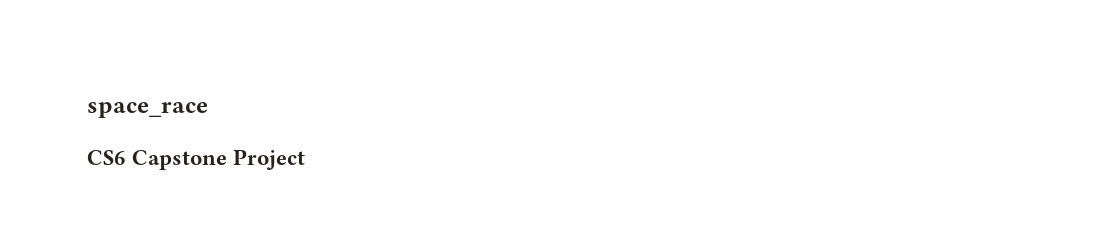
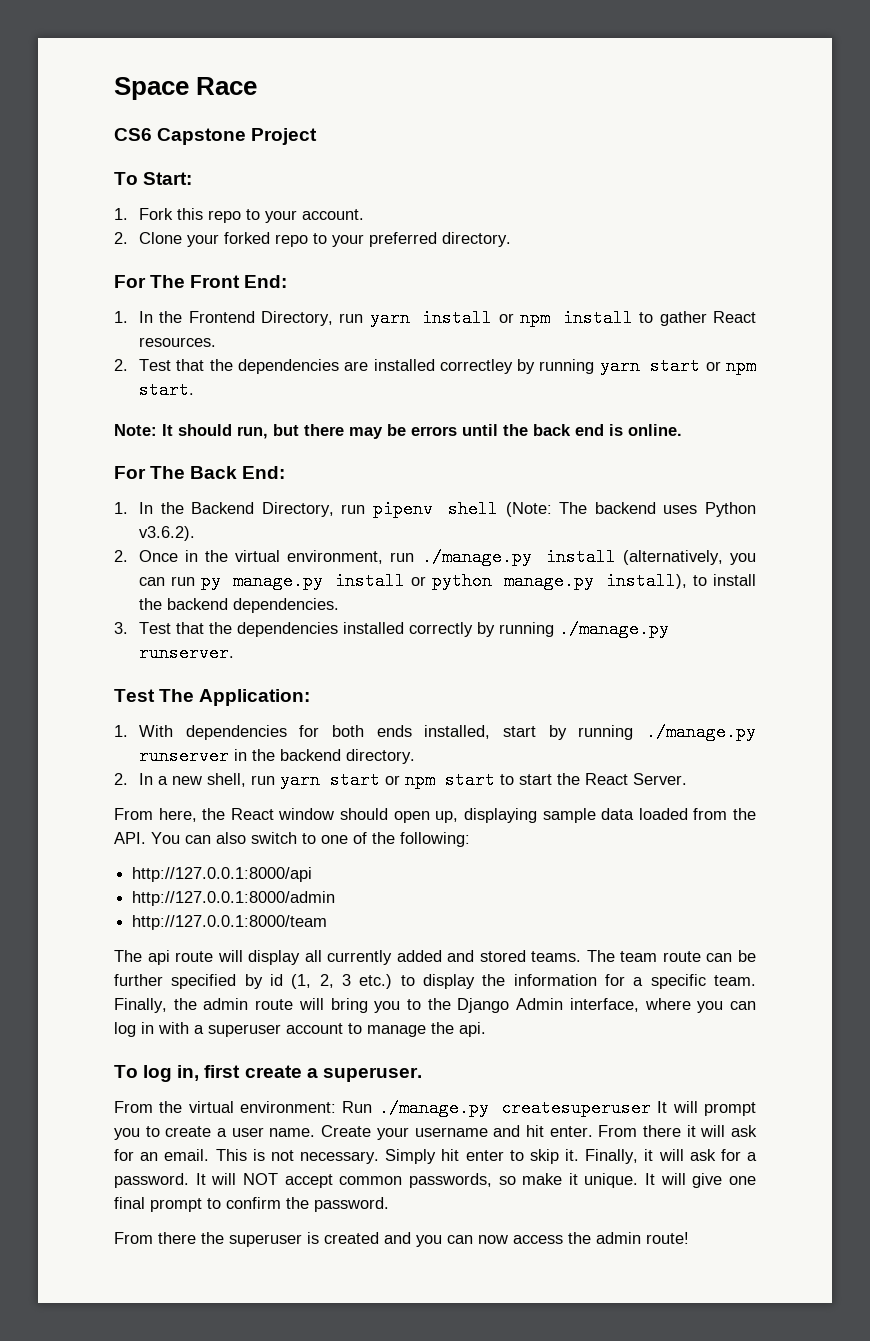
[87,102,208,118] space_race -> [114,77,258,100] Space Race
(306, 159) none -> [114,172,193,185] [114,208,364,223] [114,232,511,247] [114,275,288,288] [114,309,756,327] [138,337,216,347] [114,357,756,375] [138,381,194,399] [114,424,682,439] [114,466,286,479] [114,500,756,518] [138,526,195,541] [114,548,757,566] [138,572,756,590] [138,598,339,613] [114,620,669,638] [138,644,234,662] [114,689,311,706] [114,723,756,741] [138,747,415,765] [114,771,687,789] [114,808,757,823] [114,832,470,847] [132,867,313,882] [132,891,336,906] [132,915,328,930] [114,950,756,965] [114,974,756,989] [114,998,756,1013] [114,1022,486,1037] [114,1065,422,1082] [114,1099,756,1117] [114,1125,757,1140] [114,1149,757,1164] [114,1173,756,1188] [114,1197,389,1212] [114,1232,689,1247] // To Start: // 1. Fork this repo to your account. // 2. Clone your forked repo to your preferred directory. // For The Front End: // 1. In the Frontend Directory, run yarn install or npm install to gather React resources. // 2. Test that the dependencies are installed correctley by running yarn start or npm start. // Note: It should run, but there may be errors until the back end is online. // For The Back End: // 1. In the Backend Directory, run pipenv shell (Note: The backend uses Python v3.6.2). // 2. Once in the virtual environment, run ./manage.py install (alternatively, you can run py manage.py install or python manage.py install), to install the backend dependencies. // 3. Test that the dependencies installed correctly by running ./manage.py runserver. // Test The Application: // 1. With dependencies for both ends installed, start by running ./manage.py runserver in the backend directory. // 2. In a new shell, run yarn start or npm start to start the React Server. // From here, the React window should open up, displaying sample data loaded from the API. You can also switch to one of the following: // http://127.0.0.1:8000/api // http://127.0.0.1:8000/admin // http://127.0.0.1:8000/team // The api route will display all currently added and stored teams. The team route can be further specified by id (1, 2, 3 etc.) to display the information for a specific team. Finally, the admin route will bring you to the Django Admin interface, where you can log in with a superuser account to manage the api. // To log in, first create a superuser. // From the virtual environment: Run ./manage.py createsuperuser It will prompt you to create a user name. Create your username and hit enter. From there it will ask for an email. This is not necessary. Simply hit enter to skip it. Finally, it will ask for a password. It will NOT accept common passwords, so make it unique. It will give one final prompt to confirm the password. // From there the superuser is created and you can now access the admin route!

